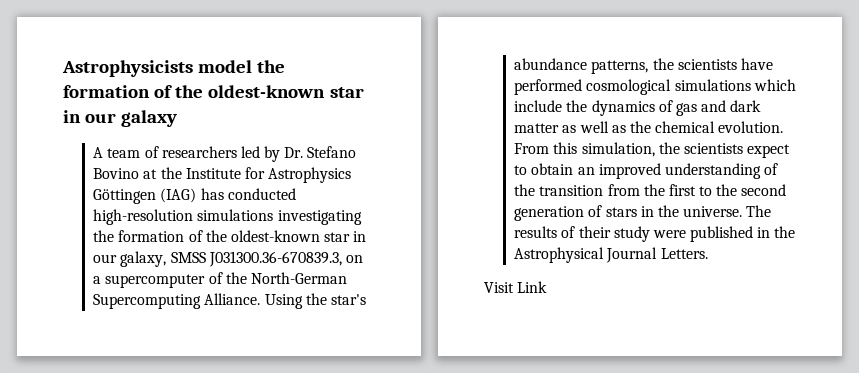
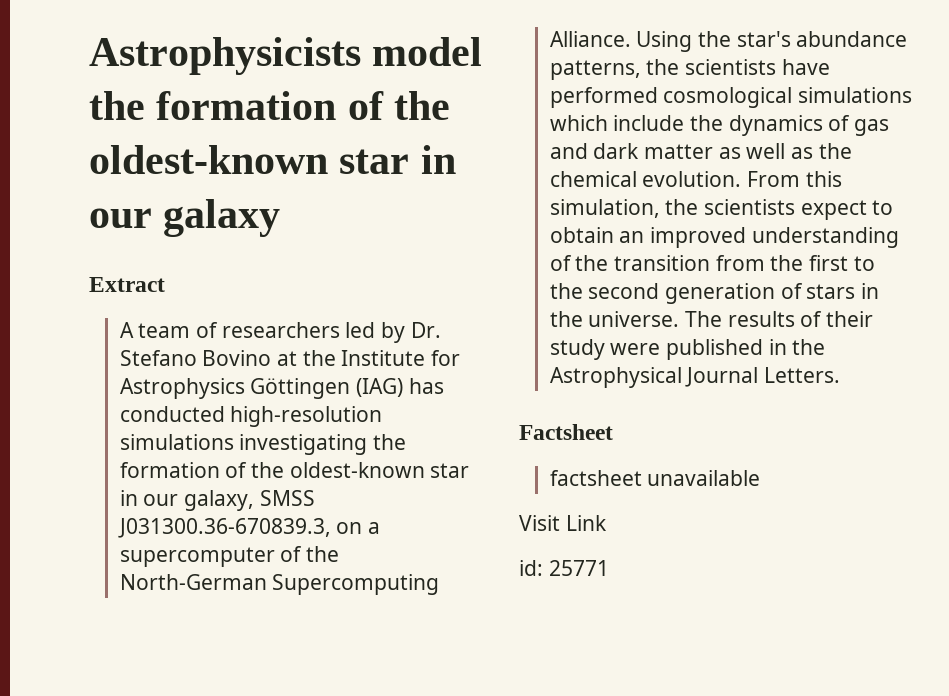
(178, 118) none -> [89,277,165,292] // Extract
(708, 253) none -> [519,424,613,440] [549,470,761,486] // Factsheet // factsheet unavailable
(548, 287) none -> [519,560,609,576] // id: 25771

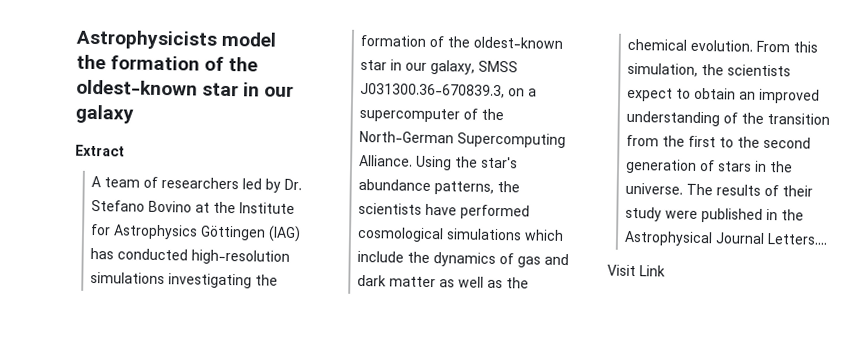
[764,367,841,383] [519,424,613,440] [549,470,761,486] Letters. // Factsheet // factsheet unavailable -> [767,233,829,245] Letters....
[519,560,609,576] // id: 25771 -> (665, 271) none

